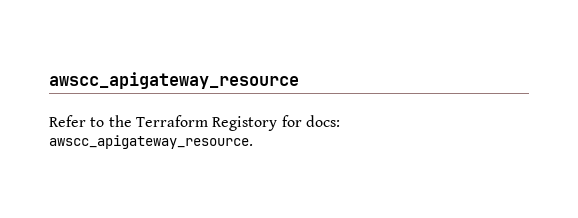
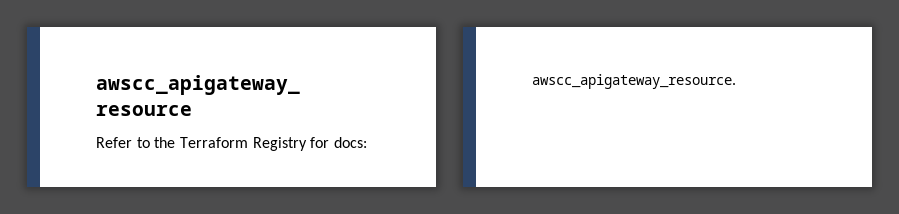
[212,116,278,131] Registory -> [252,137,307,151] Registry

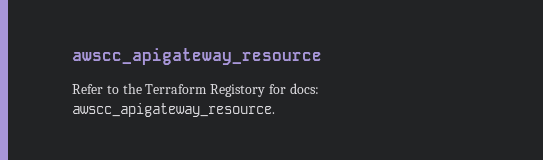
[252,137,307,151] Registry -> [210,84,266,97] Registory

